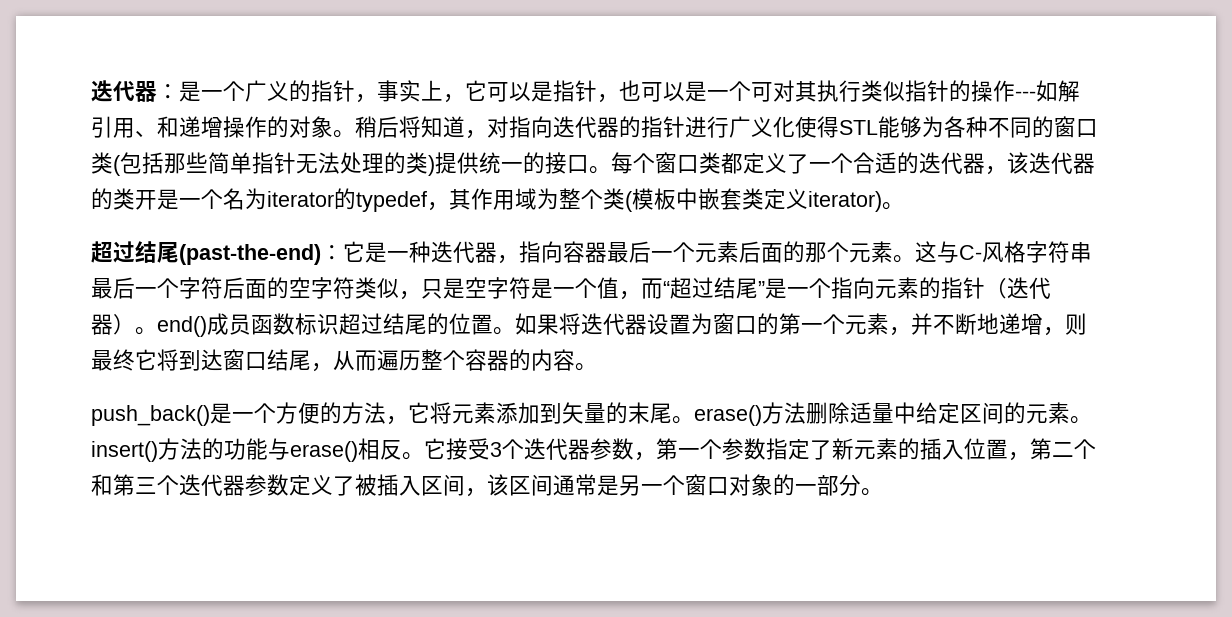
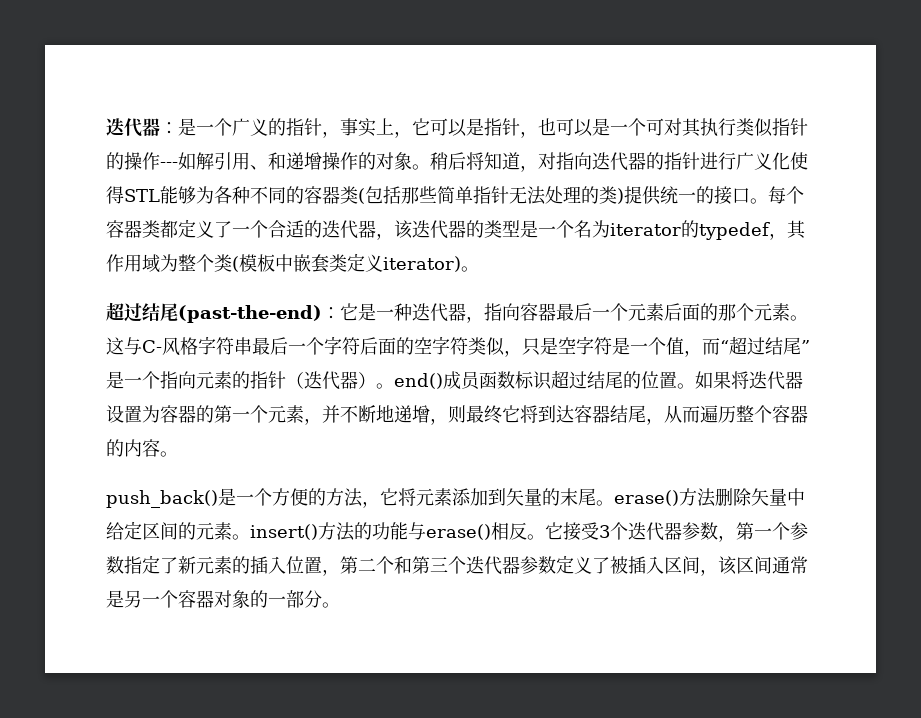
[1054,116,1098,138] 窗口 -> [304,186,340,204] 容器
[655,152,699,174] 窗口 -> [106,220,142,238] 容器
[135,190,157,210] 开 -> [502,220,520,237] 型
[713,313,757,335] 窗口 -> [160,405,196,423] 容器
[223,349,267,371] 窗口 -> [574,405,610,423] 容器
[850,402,872,424] 适 -> [751,488,769,506] 矢
[685,474,729,496] 窗口 -> [178,590,214,608] 容器

